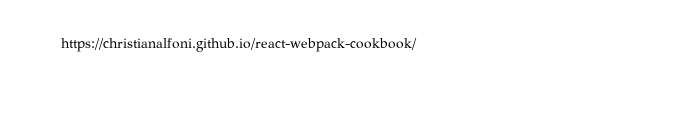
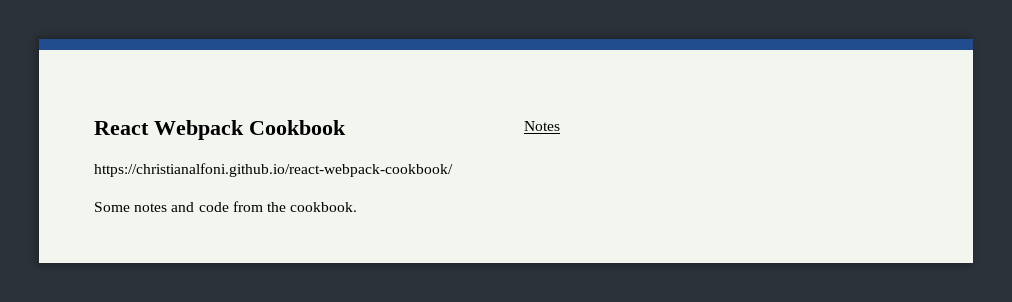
[61,38,417,52] https://christianalfoni.github.io/react-webpack-cookbook/ -> [94,120,346,140] [94,163,453,177] [94,201,358,212] [524,121,560,131] React Webpack Cookbook // https://christianalfoni.github.io/react-webpack-cookbook/ // Some notes and code from the cookbook. // Notes

